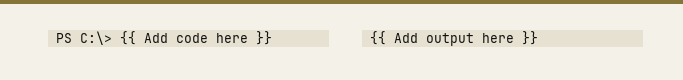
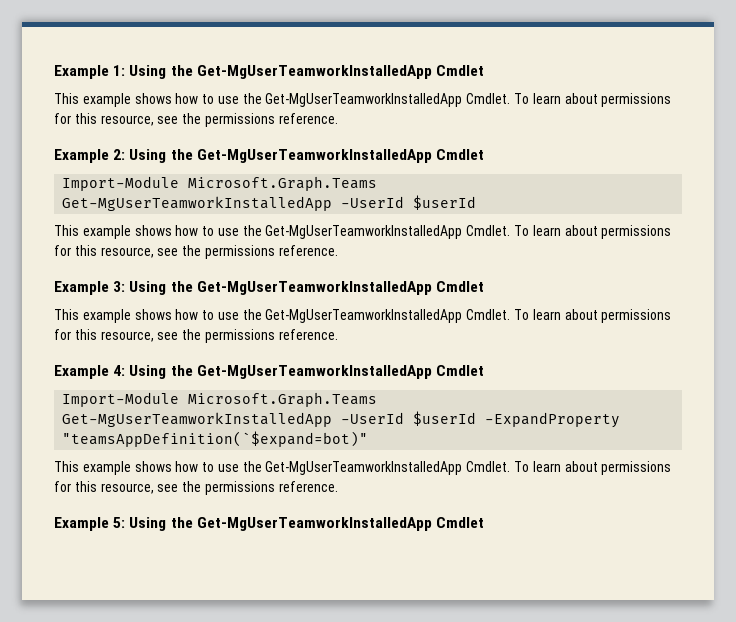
[55,31,272,45] [369,31,538,46] PS C:\> {{ Add code here }} // {{ Add output here }} -> [54,65,484,79] [54,93,672,107] [54,113,338,127] [54,149,484,163] [62,176,378,191] [62,195,477,211] [54,225,672,239] [54,245,338,259] [54,281,484,295] [54,309,672,323] [54,329,338,343] [54,365,484,379] [62,392,378,407] [62,411,621,428] [62,431,369,447] [54,461,672,475] [54,481,338,495] [54,517,484,531] Example 1: Using the Get-MgUserTeamworkInstalledApp Cmdlet // This example shows how to use the Get-MgUserTeamworkInstalledApp Cmdlet. To learn about permissions for this resource, see the permissions reference. // Example 2: Using the Get-MgUserTeamworkInstalledApp Cmdlet // Import-Module Microsoft.Graph.Teams // Get-MgUserTeamworkInstalledApp -UserId $userId // This example shows how to use the Get-MgUserTeamworkInstalledApp Cmdlet. To learn about permissions for this resource, see the permissions reference. // Example 3: Using the Get-MgUserTeamworkInstalledApp Cmdlet // This example shows how to use the Get-MgUserTeamworkInstalledApp Cmdlet. To learn about permissions for this resource, see the permissions reference. // Example 4: Using the Get-MgUserTeamworkInstalledApp Cmdlet // Import-Module Microsoft.Graph.Teams // Get-MgUserTeamworkInstalledApp -UserId $userId -ExpandProperty "teamsAppDefinition(`$expand=bot)" // This example shows how to use the Get-MgUserTeamworkInstalledApp Cmdlet. To learn about permissions for this resource, see the permissions reference. // Example 5: Using the Get-MgUserTeamworkInstalledApp Cmdlet

